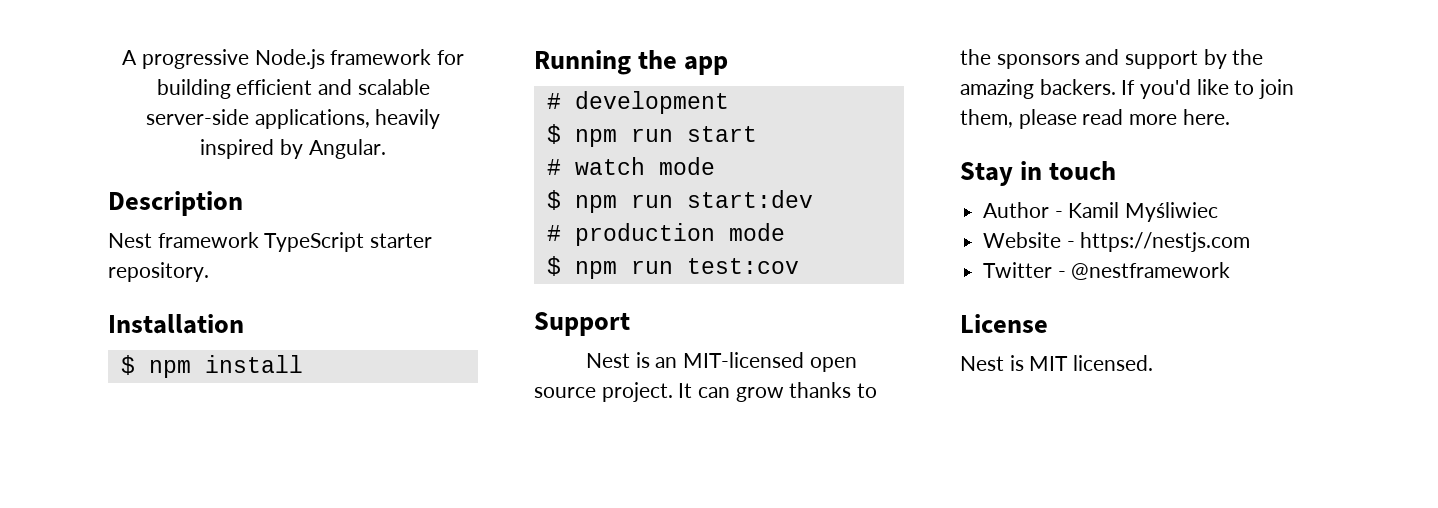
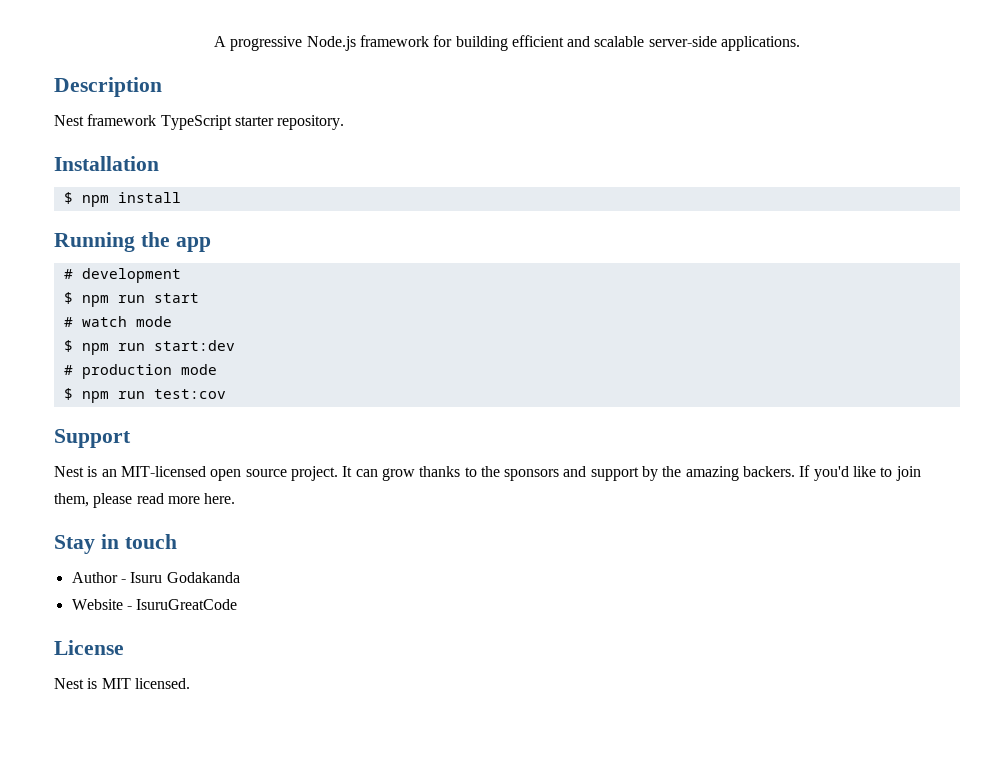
[254,109,441,129] [200,139,386,159] applications, heavily inspired by Angular. -> [721,36,801,51] applications.
[1068,202,1219,222] Kamil Myśliwiec -> [130,572,240,583] Isuru Godakanda
[1080,232,1251,252] [983,262,1231,280] https://nestjs.com // Twitter - @nestframework -> [136,599,238,610] IsuruGreatCode

